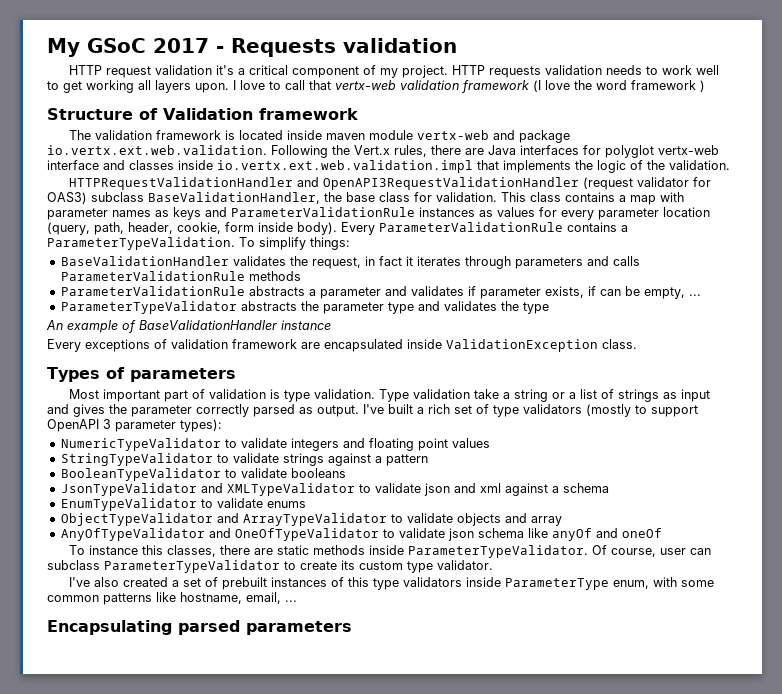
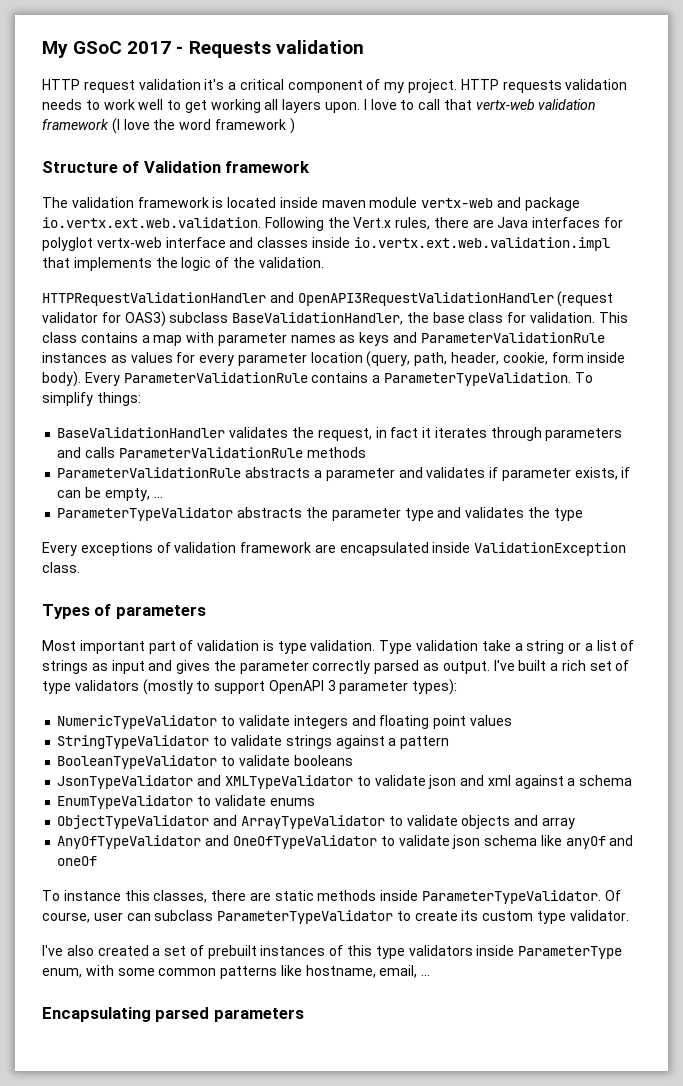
[46,320,331,333] // An example of BaseValidationHandler instance -> (583, 514) none

